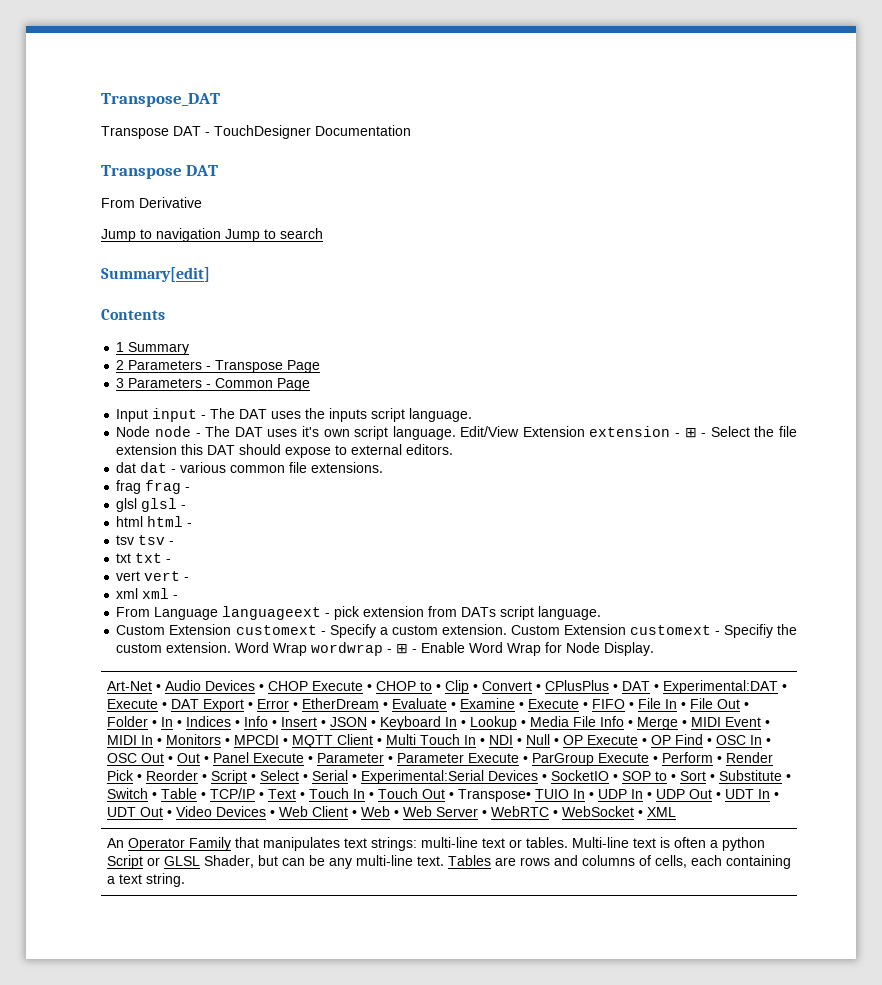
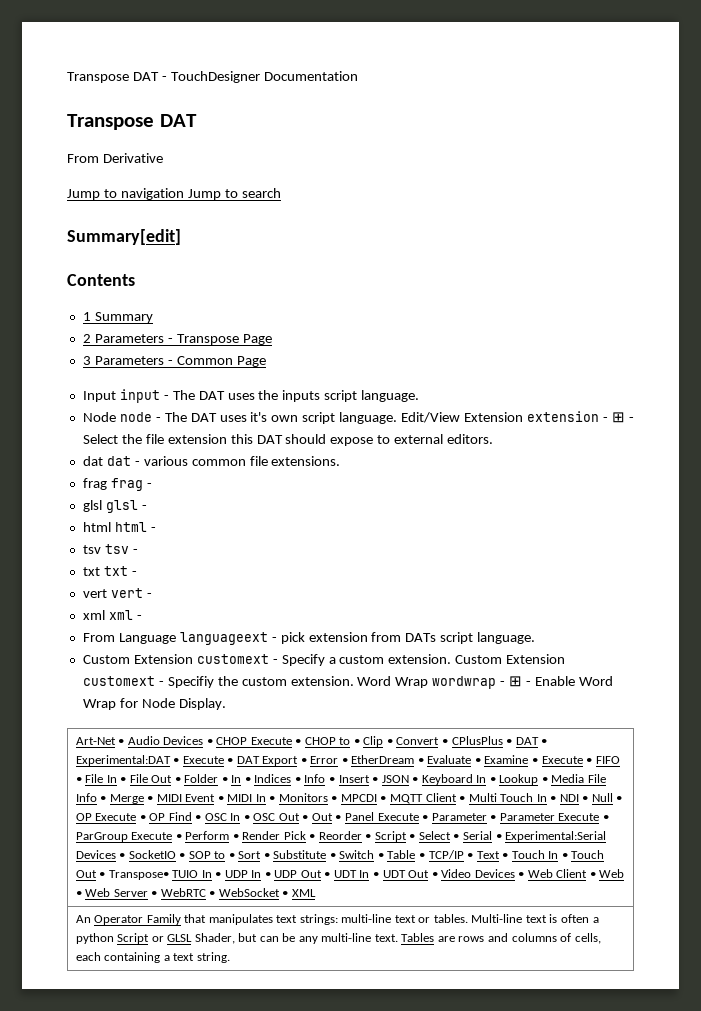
[101,93,220,107] Transpose_DAT // -> (67, 77) none

